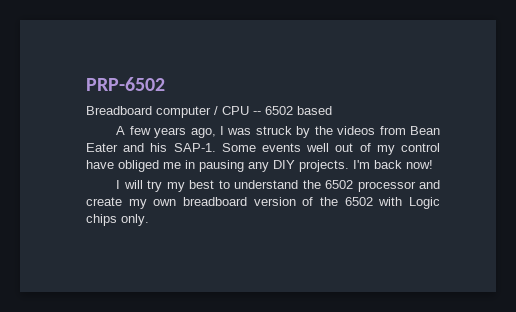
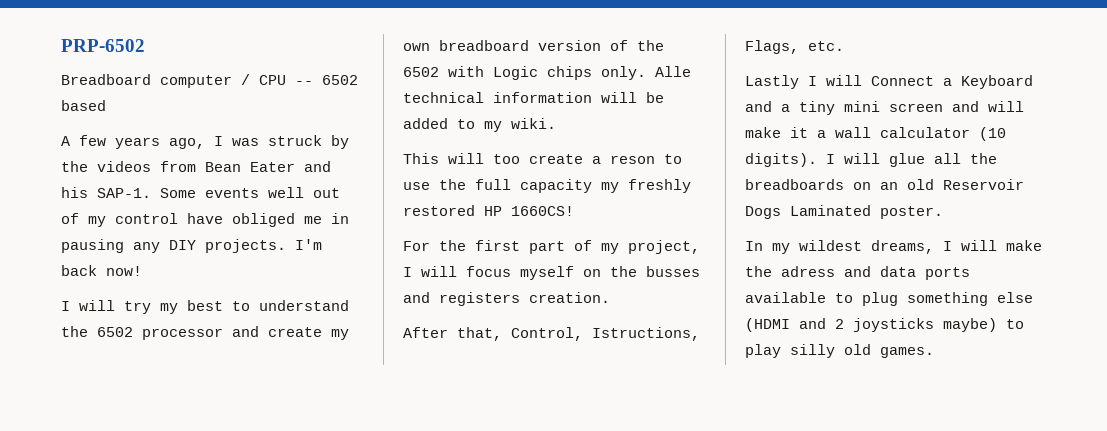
(149, 220) none -> [655,66,691,77] [403,92,664,103] [403,118,556,132] [403,153,682,164] [403,179,691,193] [403,205,574,216] [403,240,700,254] [403,266,700,280] [403,292,610,306] [403,327,700,341] [745,40,844,54] [745,75,1033,89] [745,101,1024,115] [745,127,1006,141] [745,153,997,167] [745,179,1024,190] [745,205,943,219] [745,240,1042,254] [745,266,970,280] [745,292,1033,306] [745,318,1024,332] [745,344,934,358] Alle technical information will be added to my wiki. // This will too create a reson to use the full capacity my freshly restored HP 1660CS! // For the first part of my project, I will focus myself on the busses and registers creation. // After that, Control, Istructions, Flags, etc. // Lastly I will Connect a Keyboard and a tiny mini screen and will make it a wall calculator (10 digits). I will glue all the breadboards on an old Reservoir Dogs Laminated poster. // In my wildest dreams, I will make the adress and data ports available to plug something else (HDMI and 2 joysticks maybe) to play silly old games.

